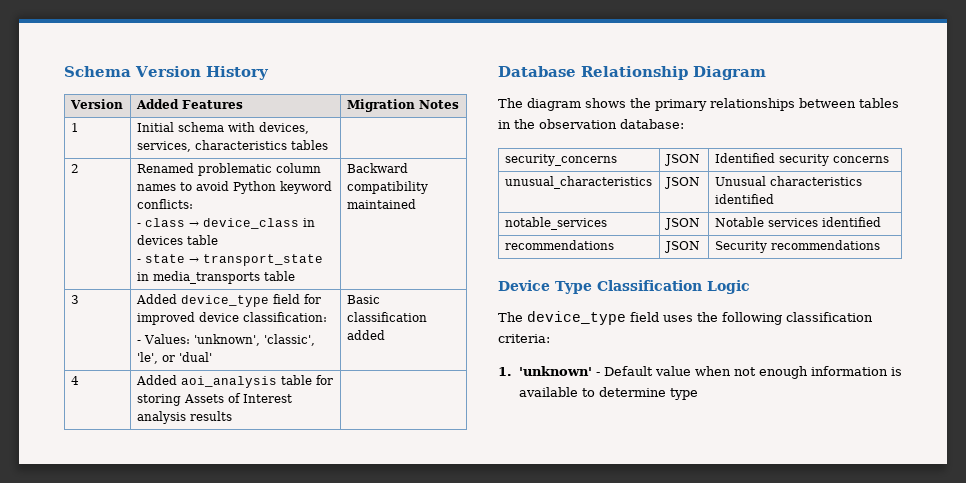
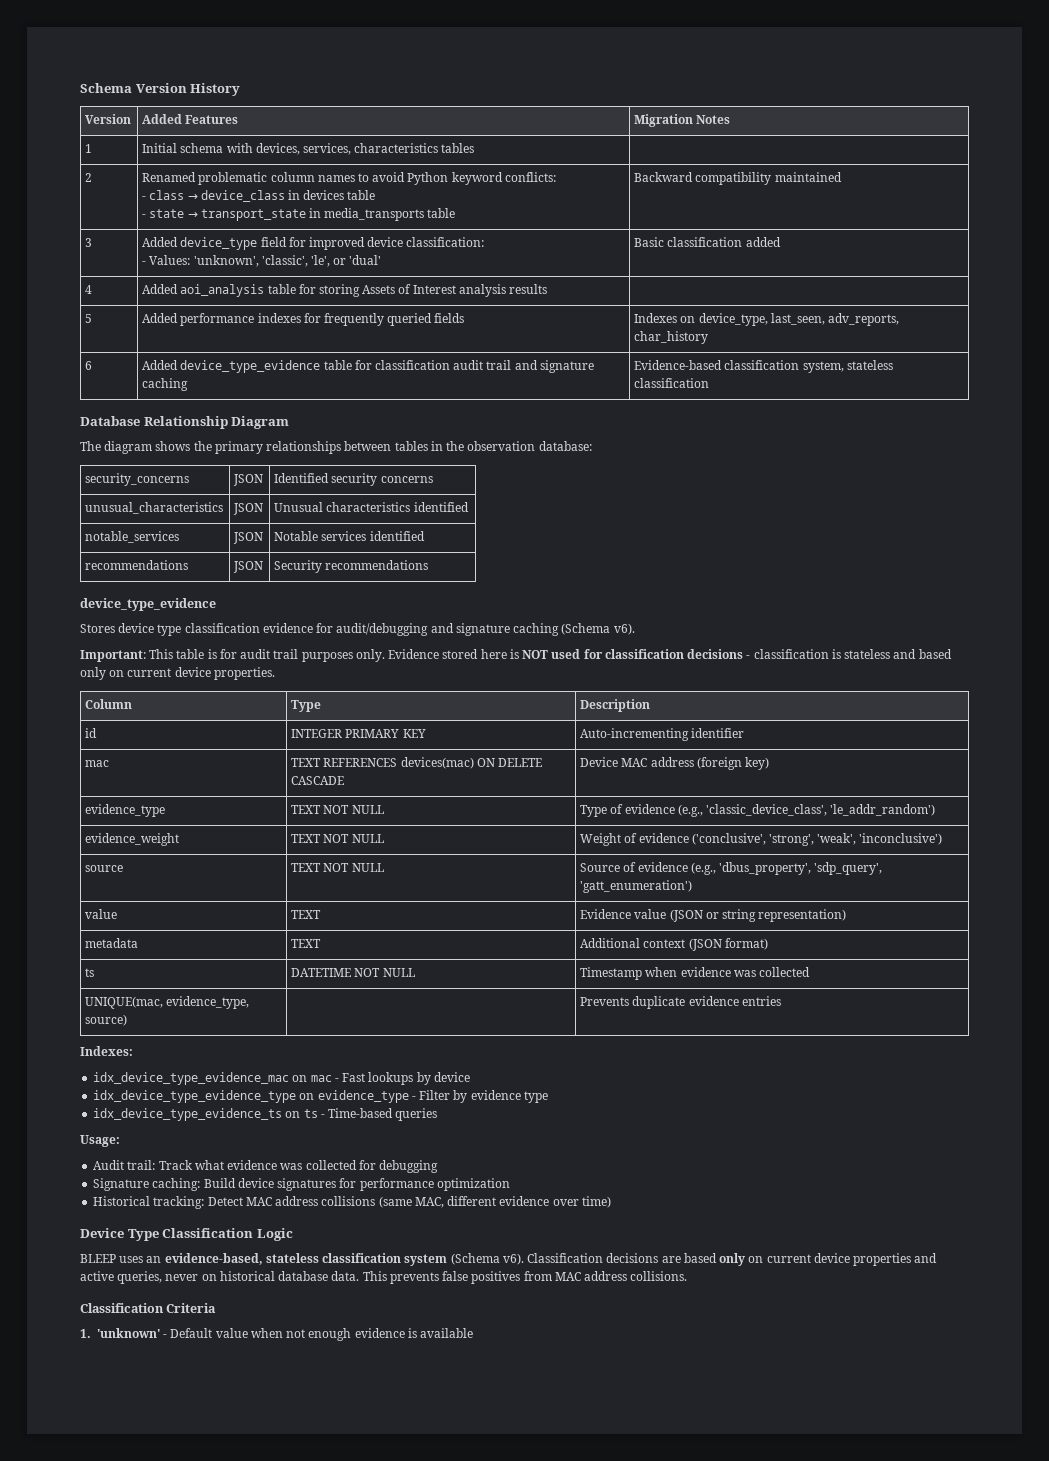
(232, 416) none -> [85,314,93,323] [142,313,465,326] [634,313,899,326] [634,331,709,344] [85,361,93,370] [142,360,594,373] [142,378,189,391] [634,360,893,373] [634,378,710,388] // 5 | Added performance indexes for frequently queried fields | Indexes on device_type, last_seen, adv_reports, char_history // 6 | Added device_type_evidence table for classification audit trail and signature caching | Evidence-based classification system, stateless classification
[498,280,750,294] [498,311,873,325] [498,334,550,343] Device Type Classification Logic // The device_type field uses the following classification criteria: -> [80,598,216,611] [80,623,635,636] [80,649,952,662] [80,667,275,680] [85,699,133,709] [291,700,322,712] [580,699,651,712] [85,728,98,738] [291,729,426,738] [580,728,745,741] [85,760,110,767] [291,757,542,769] [291,776,345,785] [580,757,769,770] [85,804,166,817] [291,805,384,814] [580,804,936,817] [85,833,180,846] [291,834,384,843] [580,833,943,846] [85,865,124,872] [291,863,384,872] [580,862,883,875] [580,880,693,893] [85,909,118,919] [291,910,322,919] [580,909,847,922] [85,938,139,948] [291,939,322,948] [580,938,768,951] [85,968,95,977] [291,968,415,977] [580,967,810,980] [85,996,250,1009] [85,1014,128,1026] [580,996,781,1009] [80,1046,133,1056] [93,1072,470,1085] [93,1090,548,1103] [93,1108,438,1121] [80,1135,120,1147] [93,1160,439,1173] [93,1178,510,1191] [93,1196,611,1209] [80,1228,293,1241] [80,1253,938,1266] [80,1271,688,1284] [80,1303,217,1313] device_type_evidence // Stores device type classification evidence for audit/debugging and signature caching (Schema v6). // Important: This table is for audit trail purposes only. Evidence stored here is NOT used for classification decisions - classification is stateless and based only on current device properties. // Column | Type | Description // id | INTEGER PRIMARY KEY | Auto-incrementing identifier // mac | TEXT REFERENCES devices(mac) ON DELETE CASCADE | Device MAC address (foreign key) // evidence_type | TEXT NOT NULL | Type of evidence (e.g., 'classic_device_class', 'le_addr_random') // evidence_weight | TEXT NOT NULL | Weight of evidence ('conclusive', 'strong', 'weak', 'inconclusive') // source | TEXT NOT NULL | Source of evidence (e.g., 'dbus_property', 'sdp_query', 'gatt_enumeration') // value | TEXT | Evidence value (JSON or string representation) // metadata | TEXT | Additional context (JSON format) // ts | DATETIME NOT NULL | Timestamp when evidence was collected // UNIQUE(mac, evidence_type, source) | | Prevents duplicate evidence entries // Indexes: // idx_device_type_evidence_mac on mac - Fast lookups by device // idx_device_type_evidence_type on evidence_type - Filter by evidence type // idx_device_type_evidence_ts on ts - Time-based queries // Usage: // Audit trail: Track what evidence was collected for debugging // Signature caching: Build device signatures for performance optimization // Historical tracking: Detect MAC address collisions (same MAC, different evidence over time) // Device Type Classification Logic // BLEEP uses an evidence-based, stateless classification system (Schema v6). Classification decisions are based only on current device properties and active queries, never on historical database data. This prevents false positives from MAC address collisions. // Classification Criteria
[810,366,888,376] information -> [354,1328,405,1338] evidence
[581,387,698,400] to determine type -> (474, 1333) none

